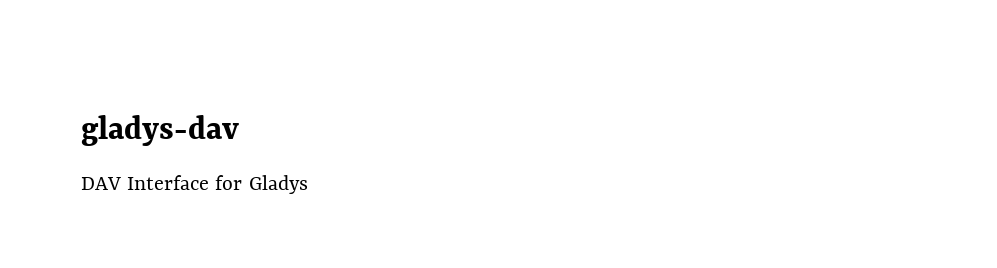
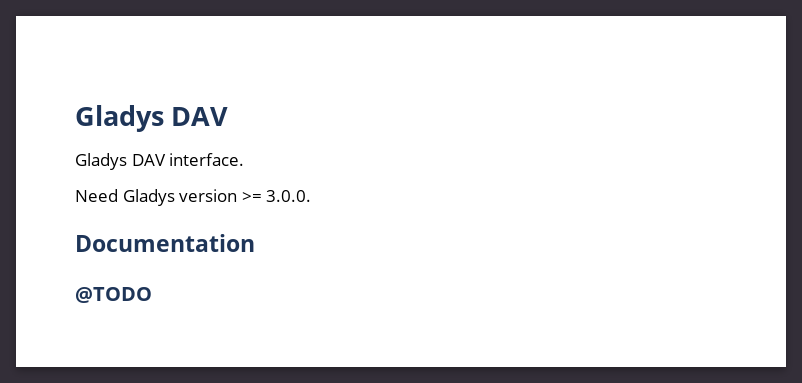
[81,115,239,146] [81,175,308,194] gladys-dav // DAV Interface for Gladys -> [75,105,229,132] [75,153,245,170] [75,189,312,206] [75,234,255,252] [75,287,152,303] Gladys DAV // Gladys DAV interface. // Need Gladys version >= 3.0.0. // Documentation // @TODO

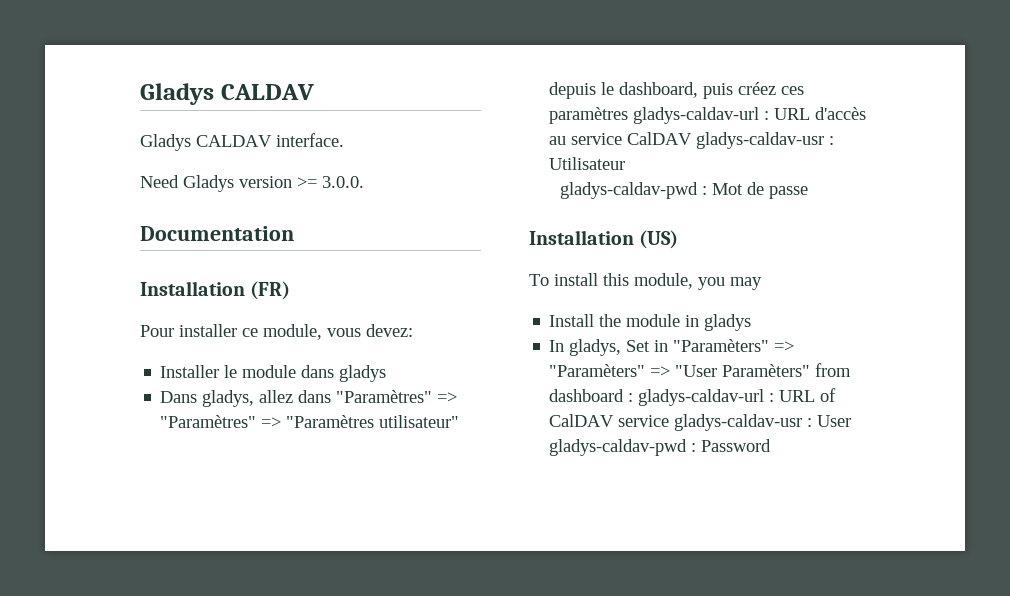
[75,105,229,132] [75,153,166,170] Gladys DAV // Gladys DAV -> [140,83,314,105] [140,134,272,151] Gladys CALDAV // Gladys CALDAV
[75,287,152,303] @TODO -> [140,281,291,300] [140,324,413,340] [160,365,387,382] [160,390,458,407] [160,415,460,428] [549,82,805,99] [549,107,867,124] [549,132,835,149] [549,157,626,170] [559,182,808,199] [529,230,679,249] [529,273,762,290] [549,314,752,331] [549,339,795,356] [549,363,852,377] [549,388,837,406] [549,414,852,431] [549,439,772,456] Installation (FR) // Pour installer ce module, vous devez: // Installer le module dans gladys // Dans gladys, allez dans "Paramètres" => "Paramètres" => "Paramètres utilisateur" depuis le dashboard, puis créez ces paramètres gladys-caldav-url : URL d'accès au service CalDAV gladys-caldav-usr : Utilisateur // gladys-caldav-pwd : Mot de passe // Installation (US) // To install this module, you may // Install the module in gladys // In gladys, Set in "Paramèters" => "Paramèters" => "User Paramèters" from dashboard : gladys-caldav-url : URL of CalDAV service gladys-caldav-usr : User gladys-caldav-pwd : Password

